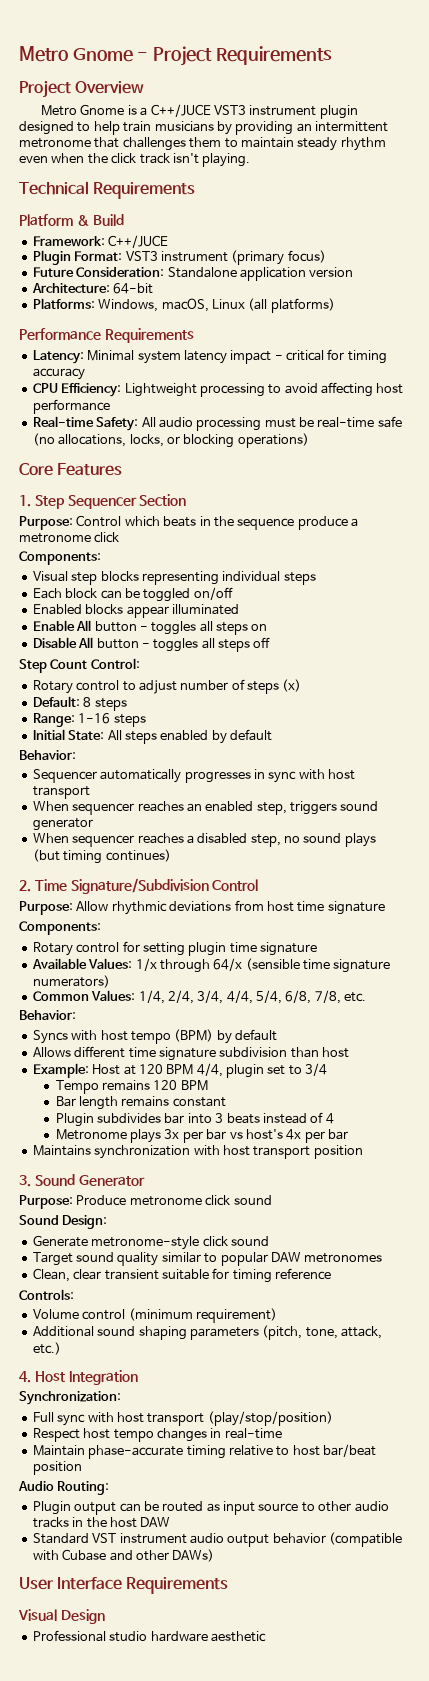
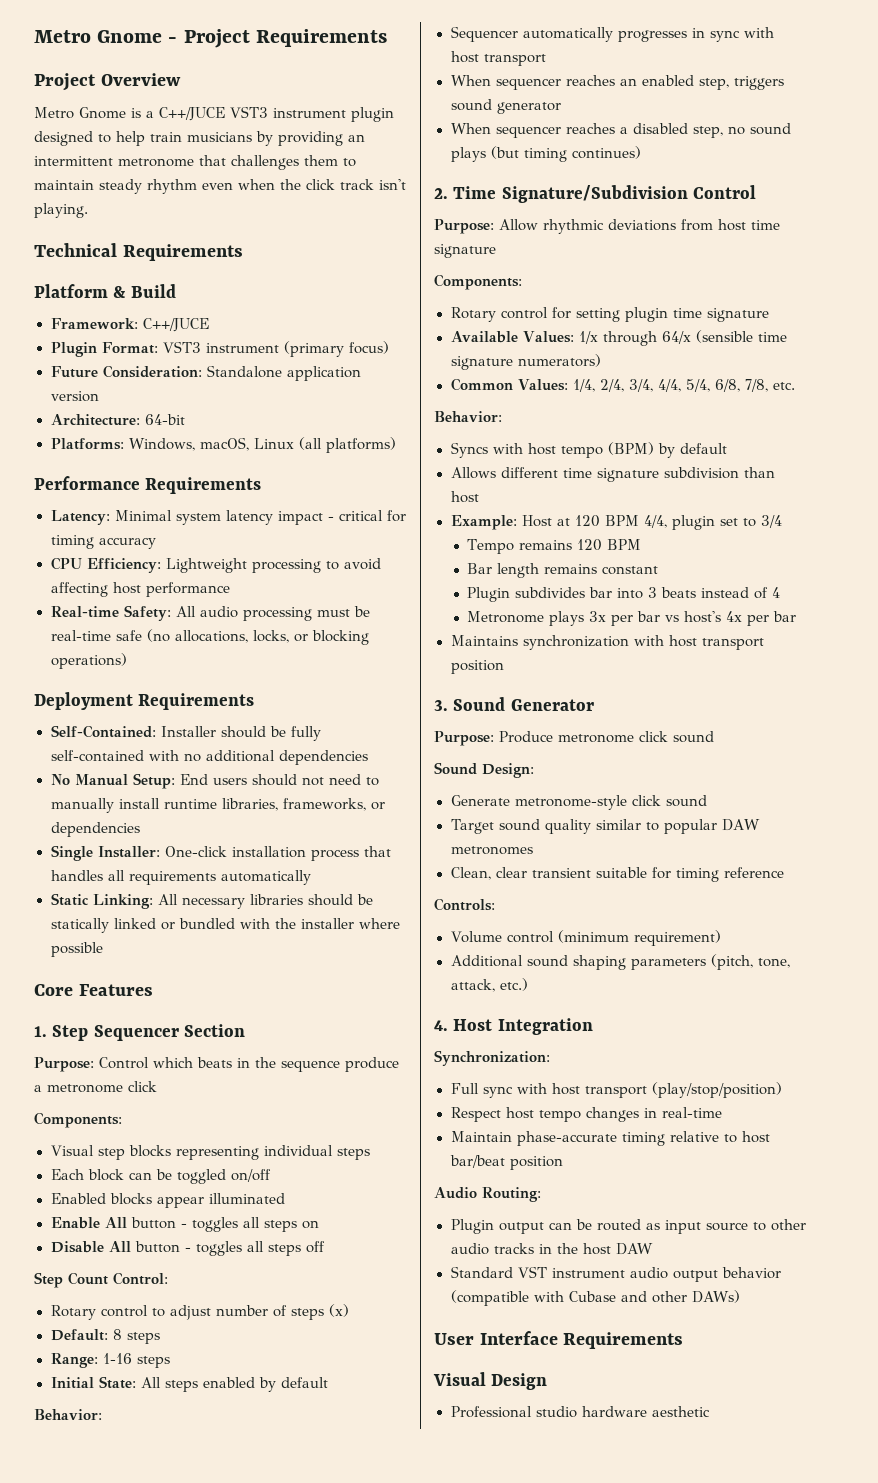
(309, 440) none -> [34,692,255,710] [50,725,321,741] [50,750,368,765] [50,773,379,789] [50,798,385,813] [50,822,140,837] [50,845,391,861] [50,870,311,885] [50,893,373,909] [50,918,400,933] [50,942,103,957] // Deployment Requirements // Self-Contained: Installer should be fully self-contained with no additional dependencies // No Manual Setup: End users should not need to manually install runtime libraries, frameworks, or dependencies // Single Installer: One-click installation process that handles all requirements automatically // Static Linking: All necessary libraries should be statically linked or bundled with the installer where possible

